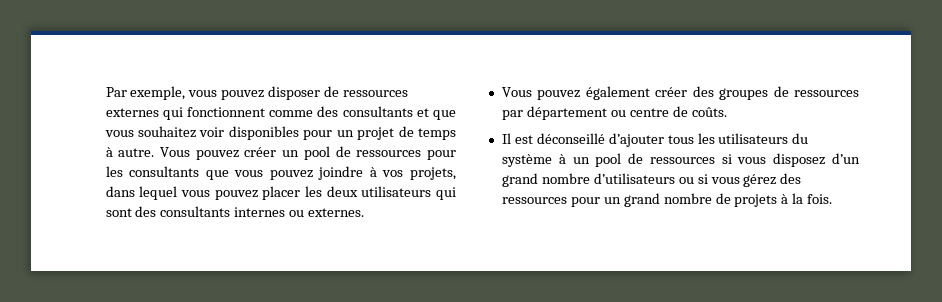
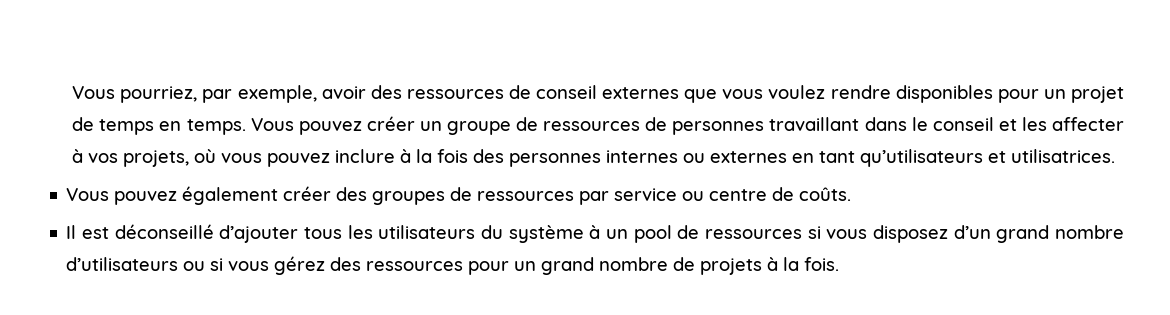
[105,86,409,100] [105,106,456,120] [104,126,225,138] Par exemple, vous pouvez disposer de ressources externes qui fonctionnent comme des consultants et que vous souhaitez voir -> [72,85,891,103] Vous pourriez, par exemple, avoir des ressources de conseil externes que vous voulez rendre
[105,147,155,157] à autre. -> [159,119,246,135] en temps.
[303,146,456,160] [105,166,456,180] [105,186,456,200] [105,206,365,217] pool de ressources pour les consultants que vous pouvez joindre à vos projets, dans lequel vous pouvez placer les deux utilisateurs qui sont des consultants internes ou externes. -> [446,117,1125,135] [72,149,1116,167] groupe de ressources de personnes travaillant dans le conseil et les affecter à vos projets, où vous pouvez inclure à la fois des personnes internes ou externes en tant qu’utilisateurs et utilisatrices.
[526,106,607,120] département -> [614,188,678,201] service

